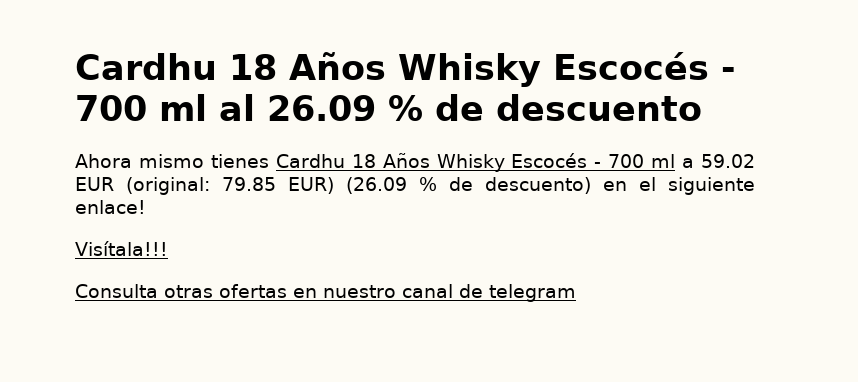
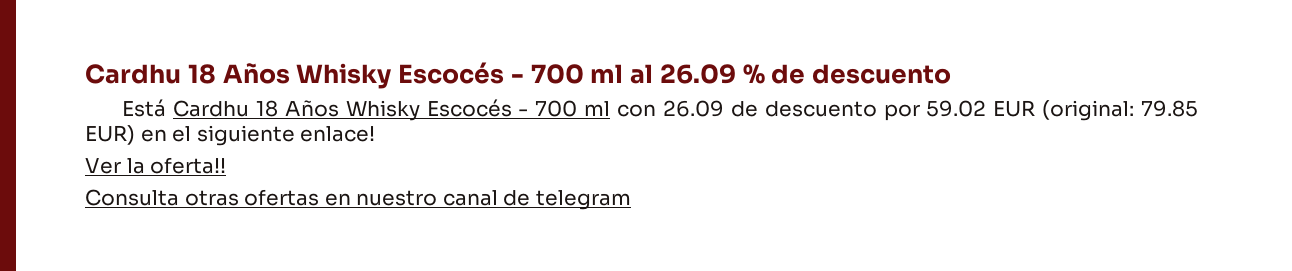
[75,153,695,172] Ahora mismo tienes Cardhu 18 Años Whisky Escocés - 700 ml a -> [122,99,920,121] Está Cardhu 18 Años Whisky Escocés - 700 ml con 26.09 de descuento por
[346,177,591,194] (26.09 % de descuento) -> (135, 135) none
[75,241,168,256] Visítala!!! -> [85,157,227,174] Ver la oferta!!

